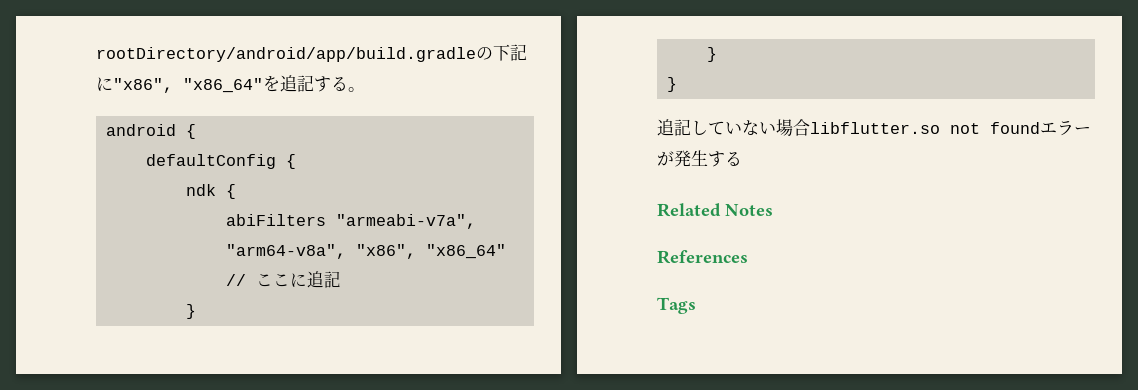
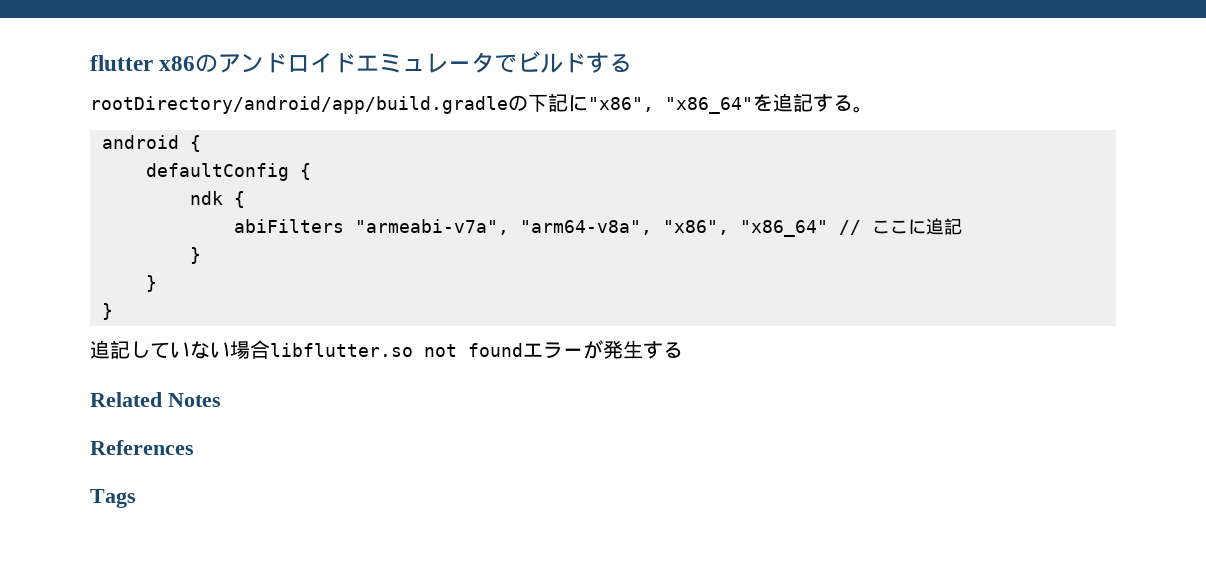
(96, 54) none -> [90,51,633,73] flutter x86のアンドロイドエミュレータでビルドする //

